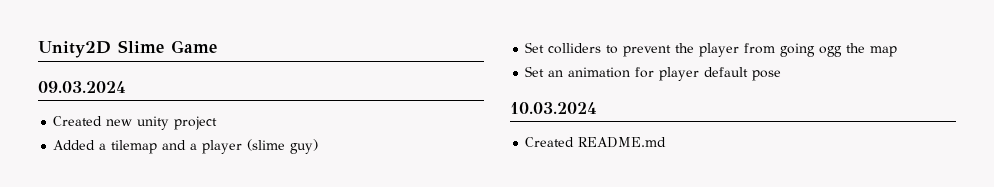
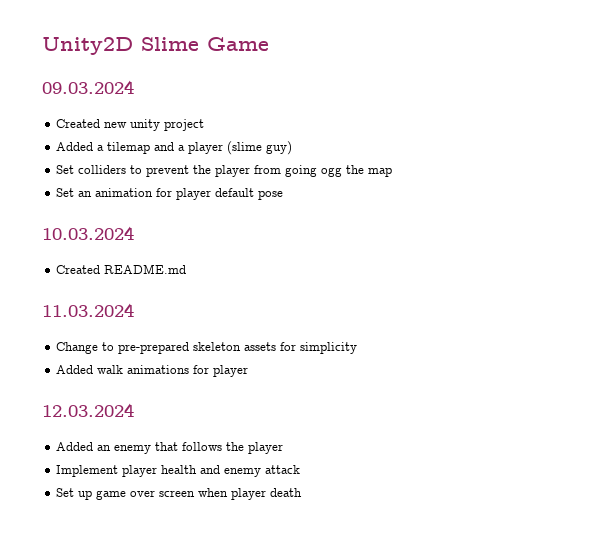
(667, 142) none -> [42,303,134,317] [56,342,358,354] [56,365,249,377] [42,403,134,417] [56,442,284,454] [56,465,301,477] [56,488,303,500] // 11.03.2024 // Change to pre-prepared skeleton assets for simplicity // Added walk animations for player // 12.03.2024 // Added an enemy that follows the player // Implement player health and enemy attack // Set up game over screen when player death

